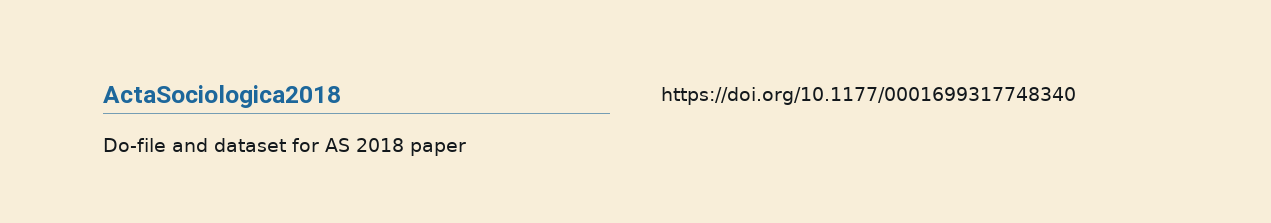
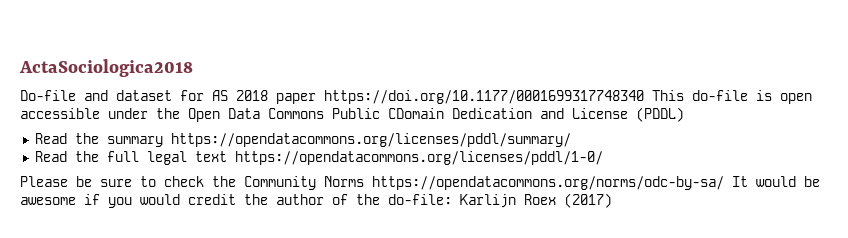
(1076, 96) none -> [652,90,812,104] [20,107,684,122] [34,133,571,147] [34,151,603,165] [20,176,820,190] [20,193,612,208] This do-file is open accessible under the Open Data Commons Public CDomain Dedication and License (PDDL) // Read the summary https://opendatacommons.org/licenses/pddl/summary/ // Read the full legal text https://opendatacommons.org/licenses/pddl/1-0/ // Please be sure to check the Community Norms https://opendatacommons.org/norms/odc-by-sa/ It would be awesome if you would credit the author of the do-file: Karlijn Roex (2017)

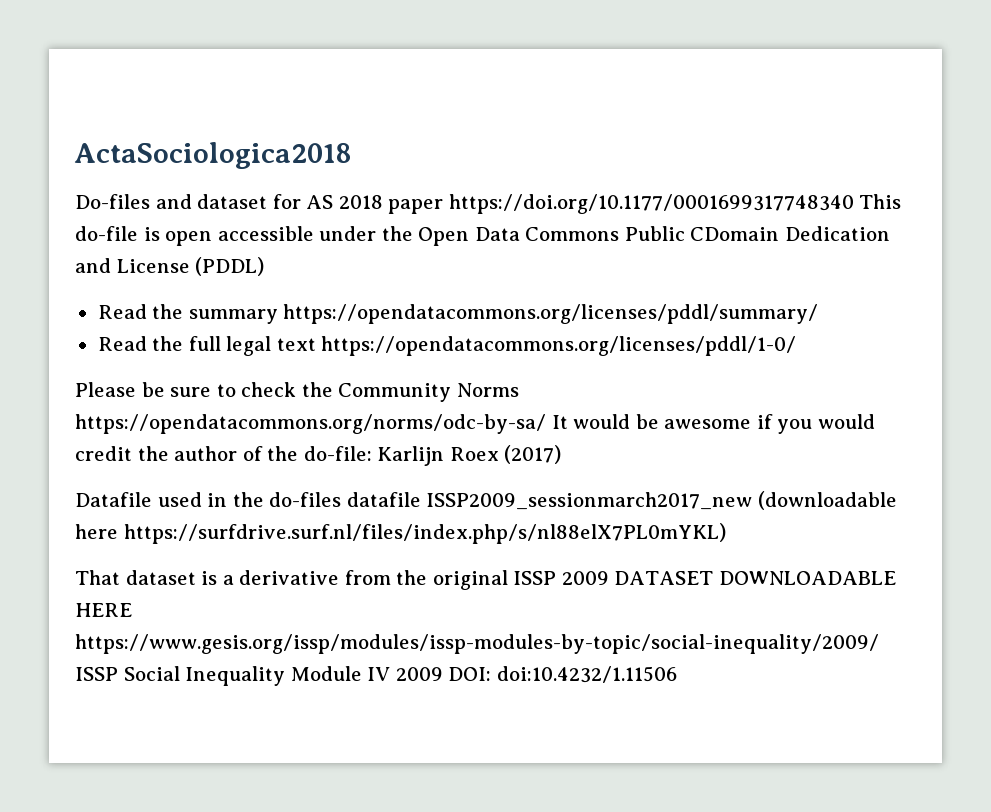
[20,90,76,101] Do-file -> [75,194,150,209] Do-files
(612, 200) none -> [75,491,897,510] [75,523,726,544] [75,570,896,590] [75,603,132,617] [75,634,879,654] [75,666,677,686] // Datafile used in the do-files datafile ISSP2009_sessionmarch2017_new (downloadable here https://surfdrive.surf.nl/files/index.php/s/nl88elX7PL0mYKL) // That dataset is a derivative from the original ISSP 2009 DATASET DOWNLOADABLE HERE https://www.gesis.org/issp/modules/issp-modules-by-topic/social-inequality/2009/ ISSP Social Inequality Module IV 2009 DOI: doi:10.4232/1.11506

